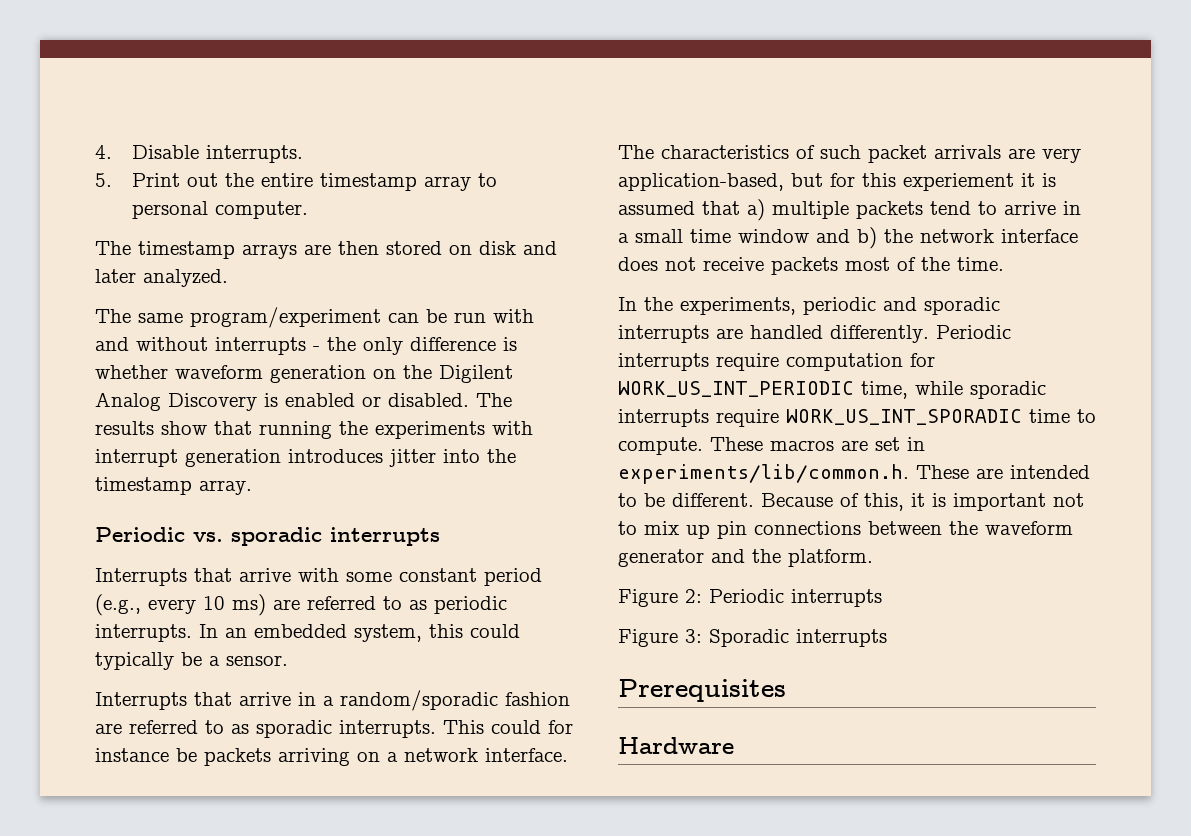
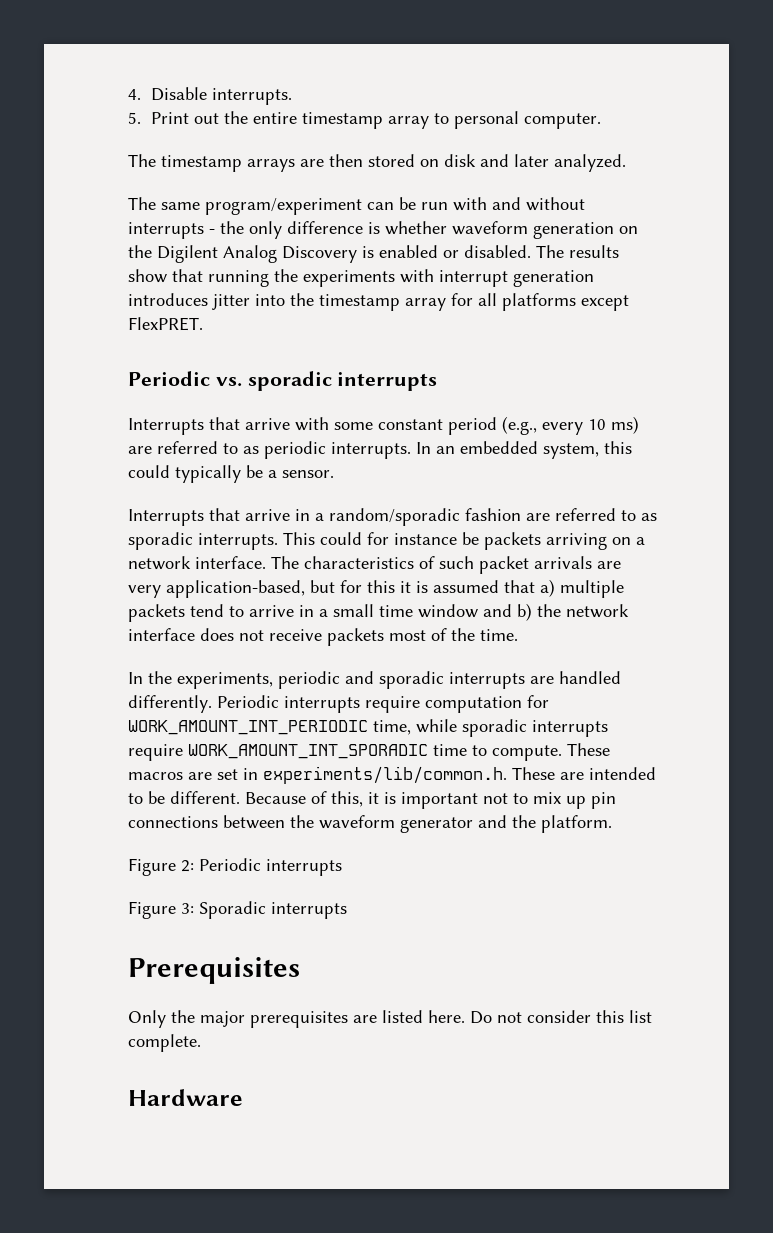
[199,480,252,495] array. -> [405,293,629,311] [128,317,203,331] array for all platforms except FlexPRET.
[903,173,1014,191] experiement -> (395, 586) none
[618,381,854,397] WORK_US_INT_PERIODIC -> [128,720,368,735] WORK_AMOUNT_INT_PERIODIC
[786,409,1022,425] WORK_US_INT_SPORADIC -> [188,744,428,759] WORK_AMOUNT_INT_SPORADIC
(786, 690) none -> [128,1010,652,1028] [128,1034,201,1052] // Only the major prerequisites are listed here. Do not consider this list complete.

